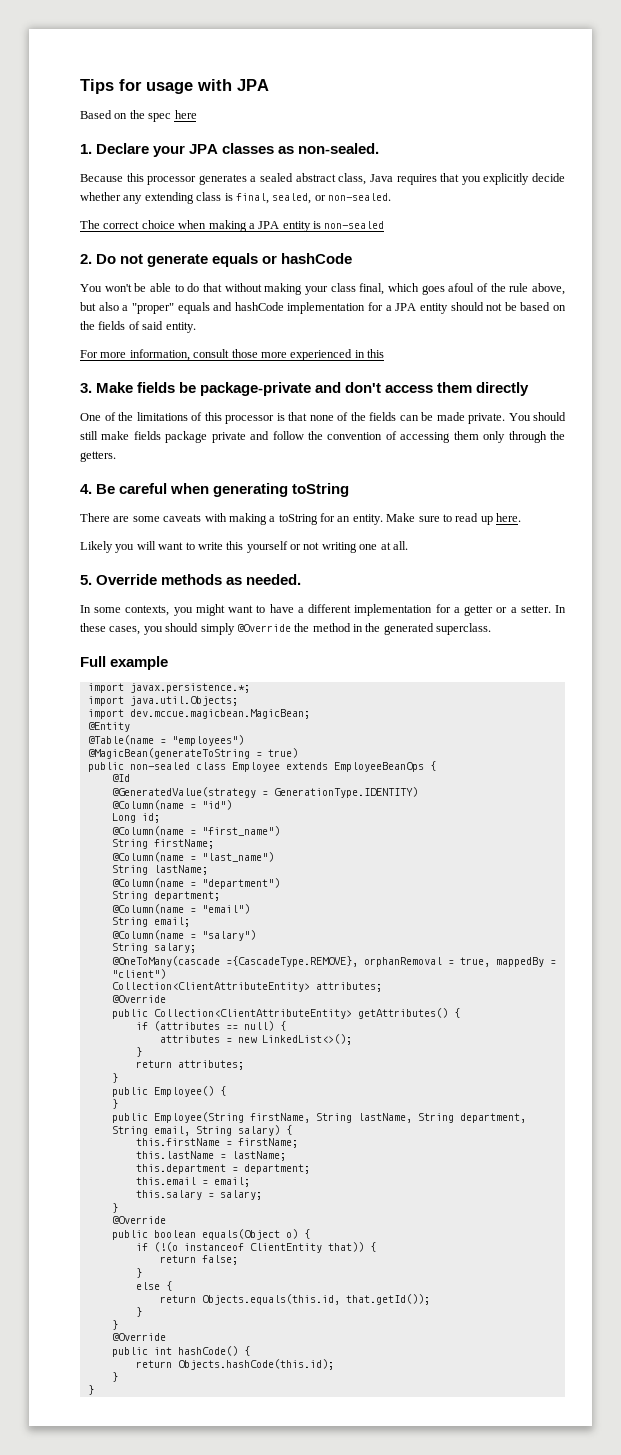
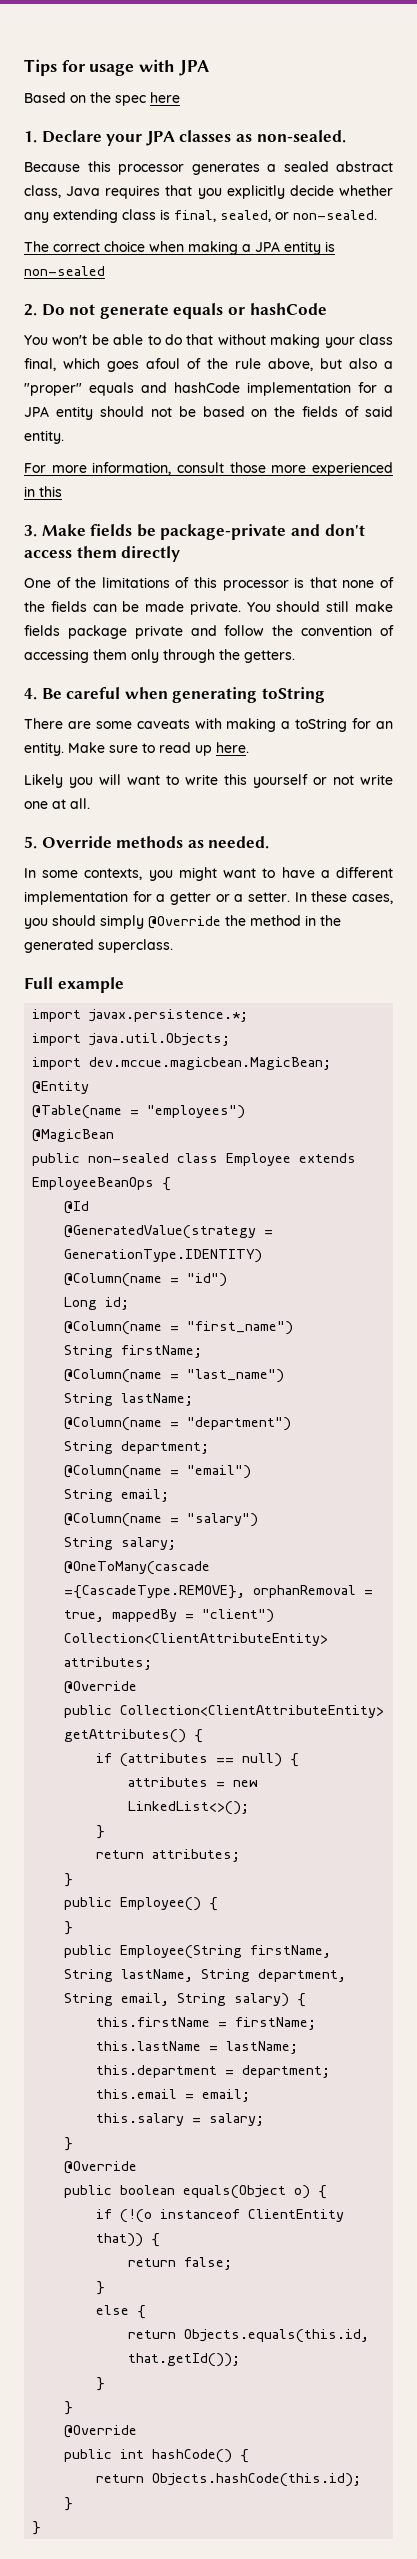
[321,542,357,553] writing -> [360,774,393,785] write
[87,748,298,759] @MagicBean(generateToString = true) -> [32,1129,115,1142] @MagicBean

